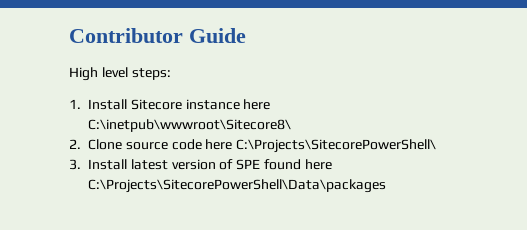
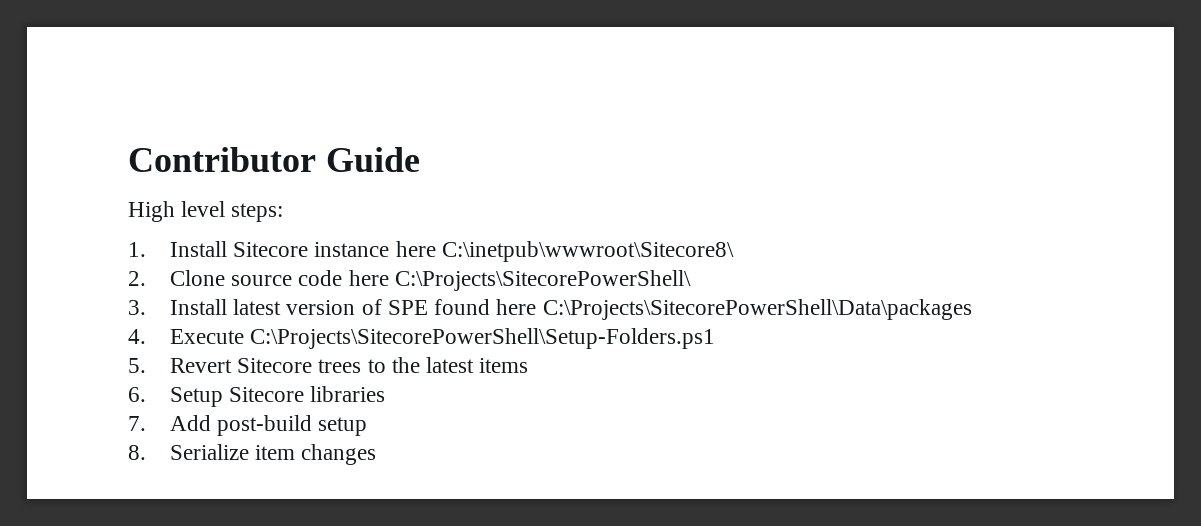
(386, 186) none -> [128,328,716,349] [128,357,529,373] [128,386,386,407] [128,415,368,436] [128,444,377,465] // 4. Execute C:\Projects\SitecorePowerShell\Setup-Folders.ps1 // 5. Revert Sitecore trees to the latest items // 6. Setup Sitecore libraries // 7. Add post-build setup // 8. Serialize item changes

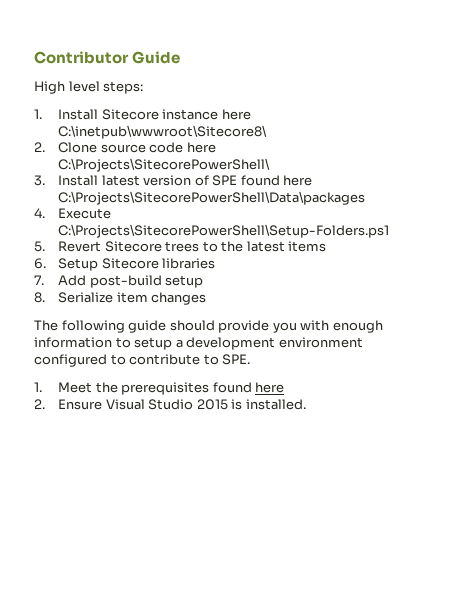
(377, 454) none -> [34,320,383,333] [34,337,363,350] [34,354,251,367] [34,382,285,395] [34,399,306,410] // The following guide should provide you with enough information to setup a development environment configured to contribute to SPE. // 1. Meet the prerequisites found here // 2. Ensure Visual Studio 2015 is installed.

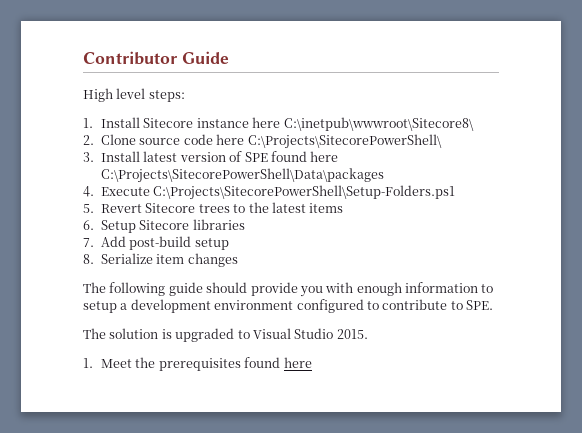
(251, 359) none -> [83,328,368,342] // The solution is upgraded to Visual Studio 2015.
[34,399,306,410] // 2. Ensure Visual Studio 2015 is installed. -> (312, 362) none

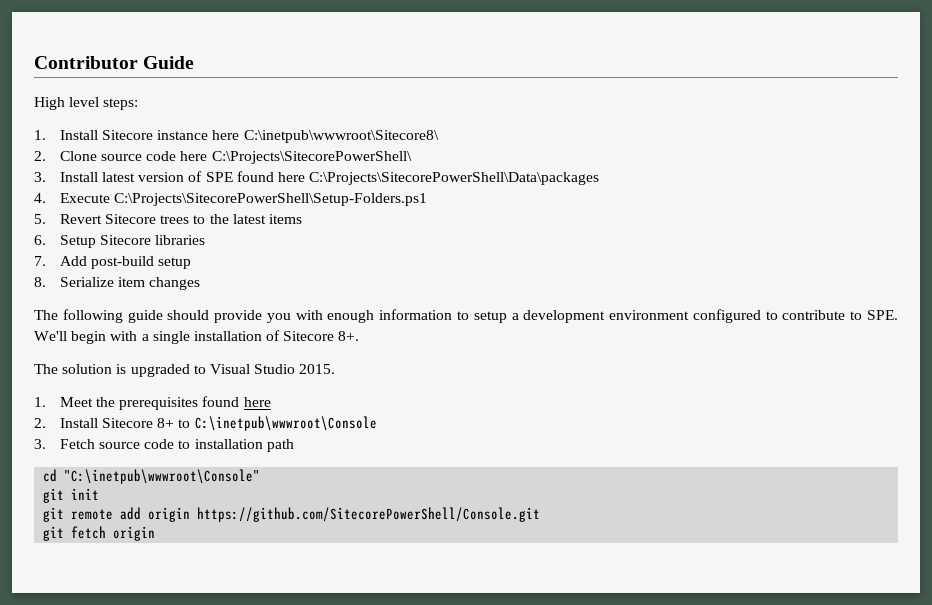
(493, 305) none -> [34,330,360,344] We'll begin with a single installation of Sitecore 8+.
(312, 362) none -> [34,416,377,431] [34,439,294,452] [43,469,261,484] [43,488,100,503] [43,507,541,522] [43,526,156,541] // 2. Install Sitecore 8+ to C:\inetpub\wwwroot\Console // 3. Fetch source code to installation path // cd "C:\inetpub\wwwroot\Console" // git init // git remote add origin https://github.com/SitecorePowerShell/Console.git // git fetch origin

